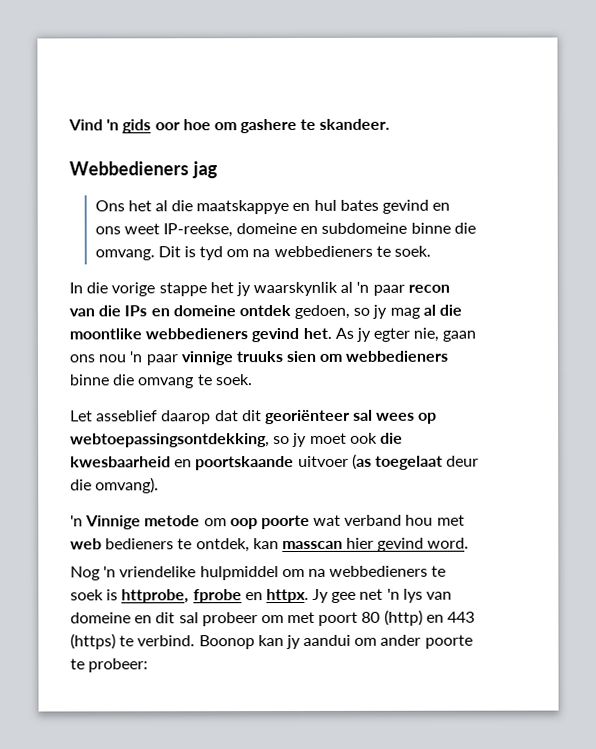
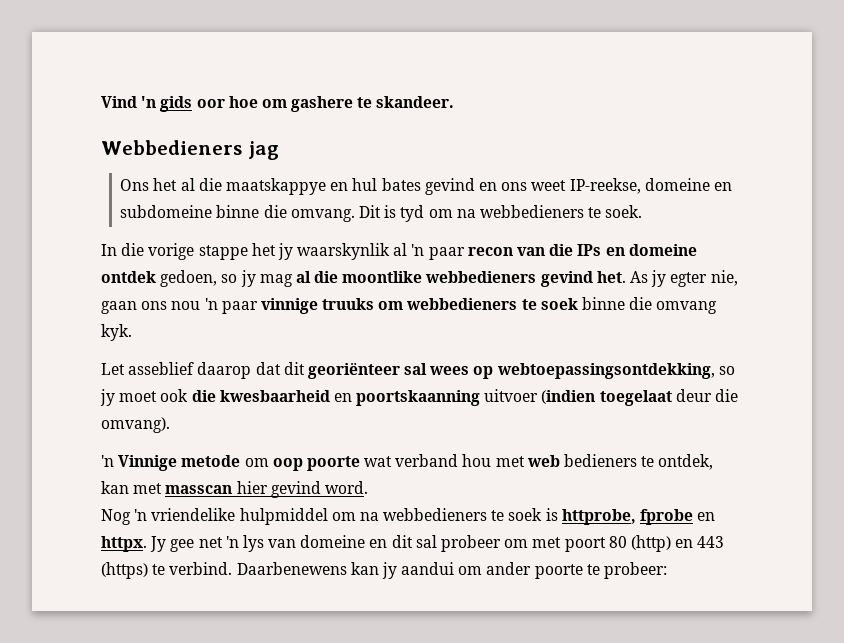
[286,350,317,363] sien -> (375, 304) none
(449, 356) none -> [521,298,578,310] te soek
[196,374,253,386] te soek. -> [101,324,132,341] kyk.
[195,453,372,471] poortskaande uitvoer (as -> [356,389,596,406] poortskaanning uitvoer (indien
(279, 544) none -> [133,483,163,494] met
[198,635,255,650] Boonop -> [236,562,347,575] Daarbenewens

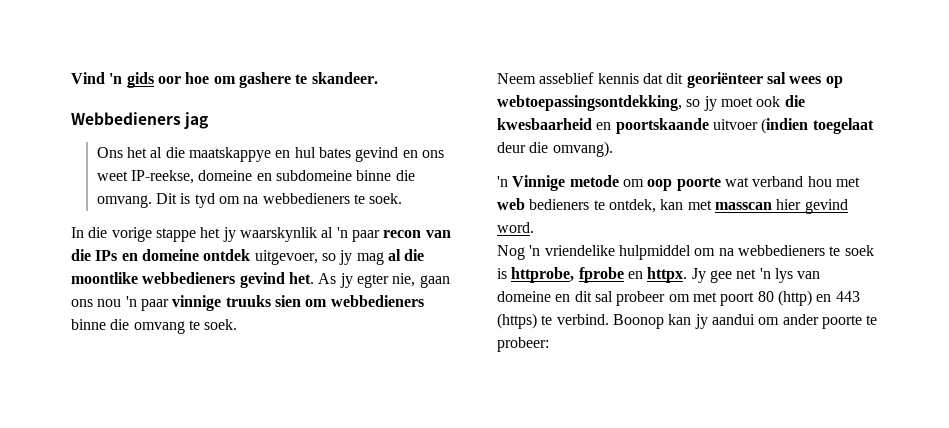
[160,270,218,287] gedoen, -> [254,250,318,265] uitgevoer,
(375, 304) none -> [274,295,301,307] sien
[521,298,578,310] te soek -> (424, 301) none
[101,324,132,341] [101,362,252,379] kyk. // Let asseblief daarop -> [188,319,238,330] [497,72,639,84] te soek. // Neem asseblief kennis
[356,390,481,406] poortskaanning -> [615,118,709,134] poortskaande
[236,562,347,575] Daarbenewens -> [612,314,664,329] Boonop

